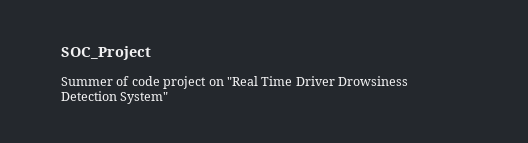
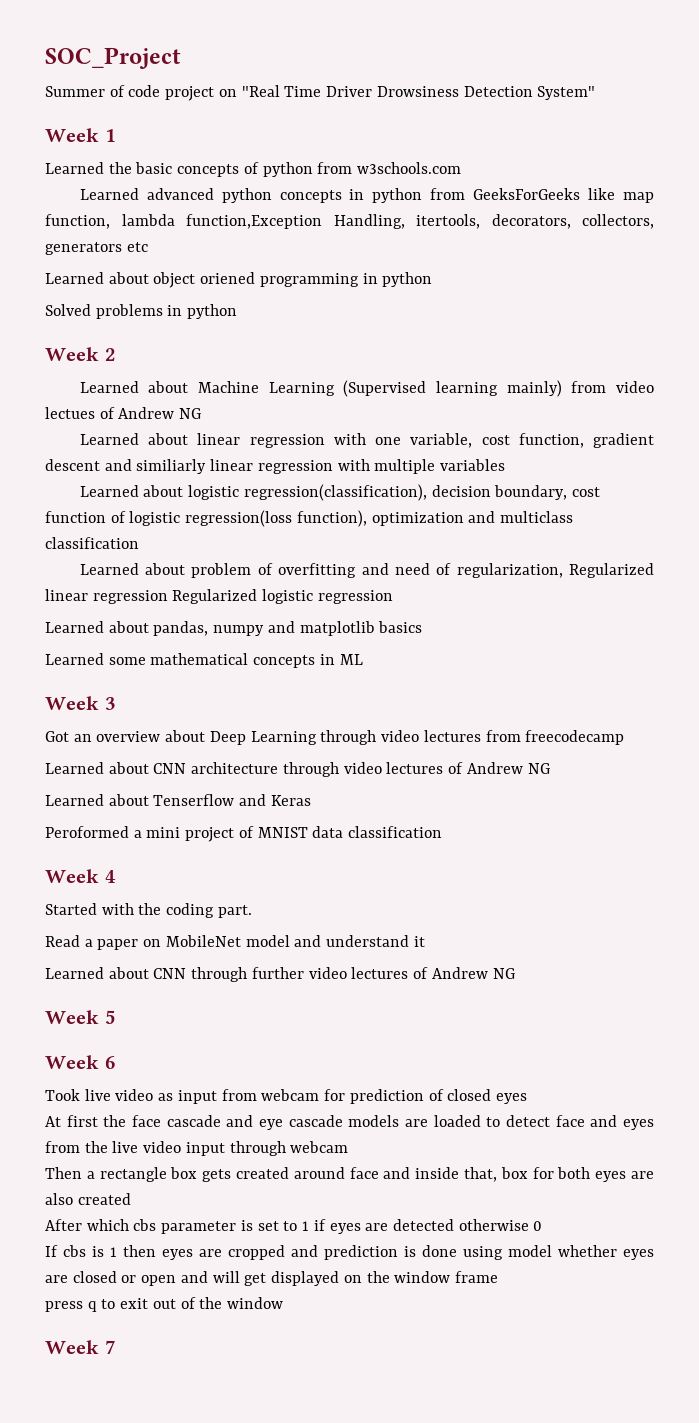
(169, 98) none -> [45,128,116,142] [45,162,462,177] [79,188,655,203] [45,214,654,229] [45,242,148,255] [45,272,433,288] [45,304,238,319] [45,347,116,361] [79,380,654,397] [45,407,202,419] [79,433,654,448] [45,459,506,474] [79,484,601,501] [45,510,574,527] [45,537,139,549] [79,563,654,578] [45,589,393,604] [45,621,423,636] [45,653,363,668] [45,696,116,710] [45,730,625,745] [45,762,550,777] [45,794,311,806] [45,826,443,842] [45,869,116,883] [45,903,252,918] [45,935,425,950] [45,967,515,982] [45,1010,116,1024] [45,1055,116,1069] [45,1089,527,1104] [45,1115,654,1130] [45,1141,349,1156] [45,1167,654,1182] [45,1193,131,1205] [45,1219,543,1234] [45,1245,654,1260] [45,1271,498,1286] [45,1297,284,1312] [45,1340,116,1354] // Week 1 // Learned the basic concepts of python from w3schools.com // Learned advanced python concepts in python from GeeksForGeeks like map function, lambda function,Exception Handling, itertools, decorators, collectors, generators etc // Learned about object oriened programming in python // Solved problems in python // Week 2 // Learned about Machine Learning (Supervised learning mainly) from video lectues of Andrew NG // Learned about linear regression with one variable, cost function, gradient descent and similiarly linear regression with multiple variables // Learned about logistic regression(classification), decision boundary, cost function of logistic regression(loss function), optimization and multiclass classification // Learned about problem of overfitting and need of regularization, Regularized linear regression Regularized logistic regression // Learned about pandas, numpy and matplotlib basics // Learned some mathematical concepts in ML // Week 3 // Got an overview about Deep Learning through video lectures from freecodecamp // Learned about CNN architecture through video lectures of Andrew NG // Learned about Tenserflow and Keras // Peroformed a mini project of MNIST data classification // Week 4 // Started with the coding part. // Read a paper on MobileNet model and understand it // Learned about CNN through further video lectures of Andrew NG // Week 5 // Week 6 // Took live video as input from webcam for prediction of closed eyes // At first the face cascade and eye cascade models are loaded to detect face and eyes from the live video input through webcam // Then a rectangle box gets created around face and inside that, box for both eyes are also created // After which cbs parameter is set to 1 if eyes are detected otherwise 0 // If cbs is 1 then eyes are cropped and prediction is done using model whether eyes are closed or open and will get displayed on the window frame // press q to exit out of the window // Week 7

